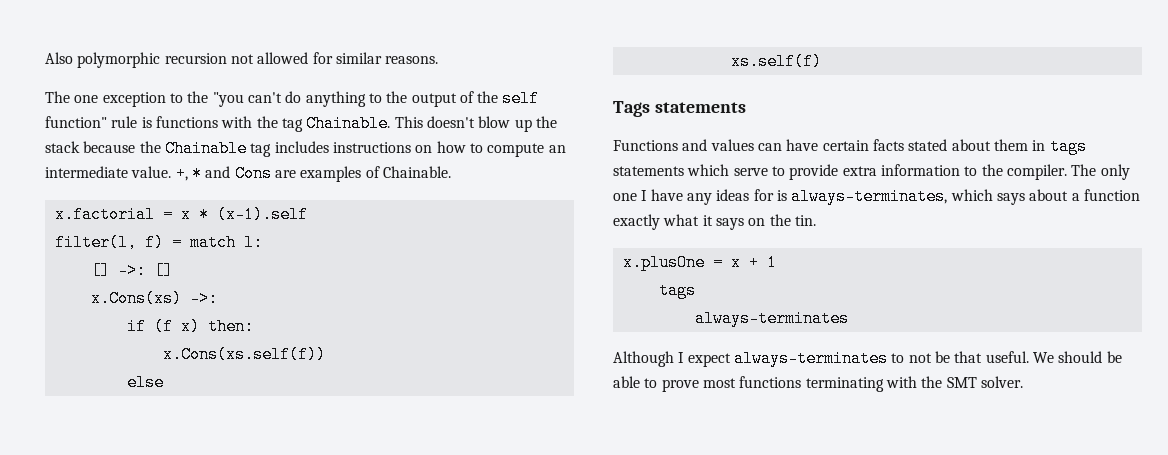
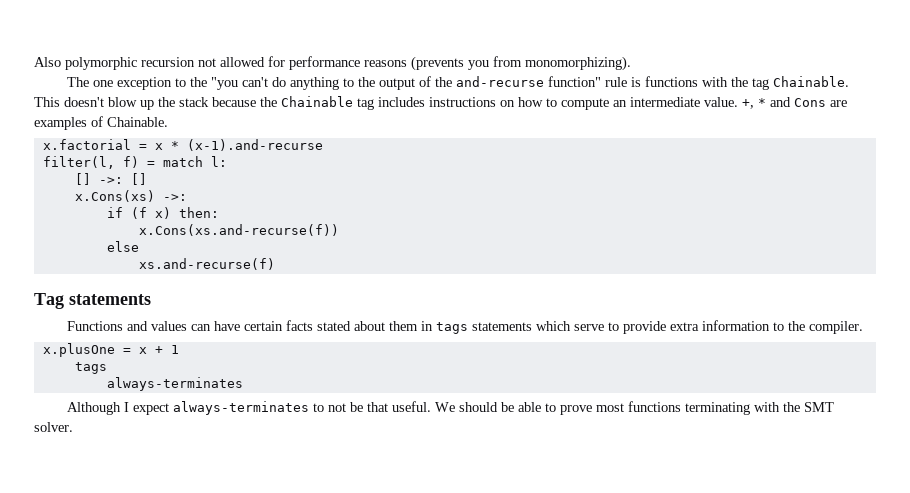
[335,52,439,64] similar reasons. -> [289,56,631,71] performance reasons (prevents you from monomorphizing).
[502,90,540,107] self -> [455,76,544,87] and-recurse
[216,206,308,223] (x-1).self -> [186,139,323,151] (x-1).and-recurse
[162,346,326,363] x.Cons(xs.self(f)) -> [138,224,339,236] x.Cons(xs.and-recurse(f))
[730,53,822,70] [613,101,650,117] xs.self(f) // Tags -> [138,258,275,270] [34,293,64,309] xs.and-recurse(f) // Tag
[1071,164,1130,180] [613,188,1140,205] [613,214,816,230] The only one I have any ideas for is always-terminates, which says about a function exactly what it says on the tin. -> (863, 327) none

